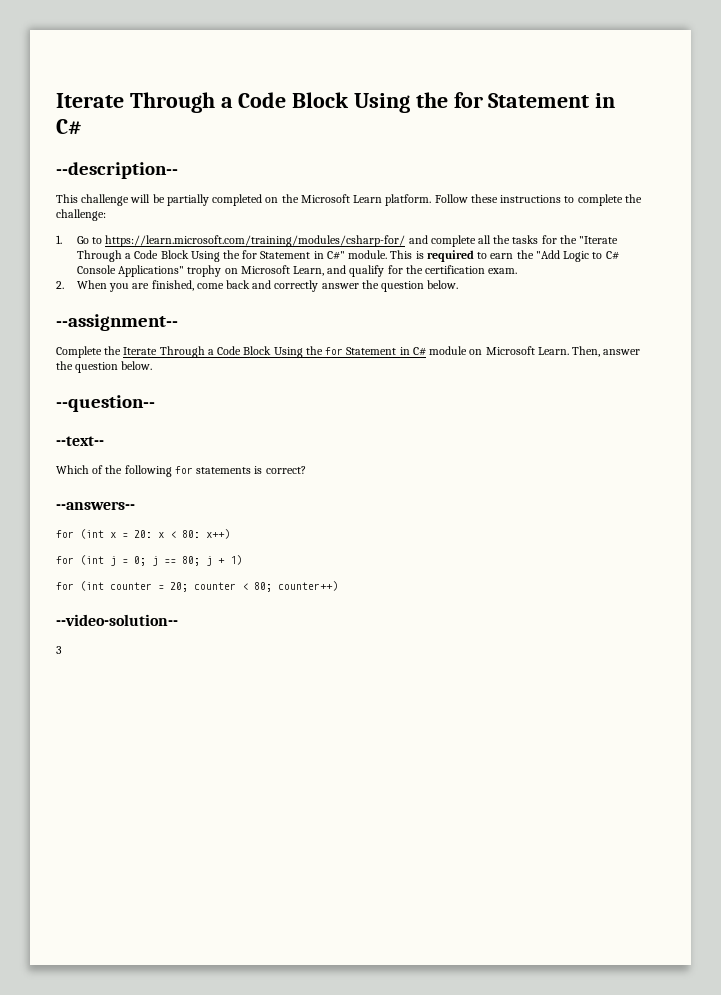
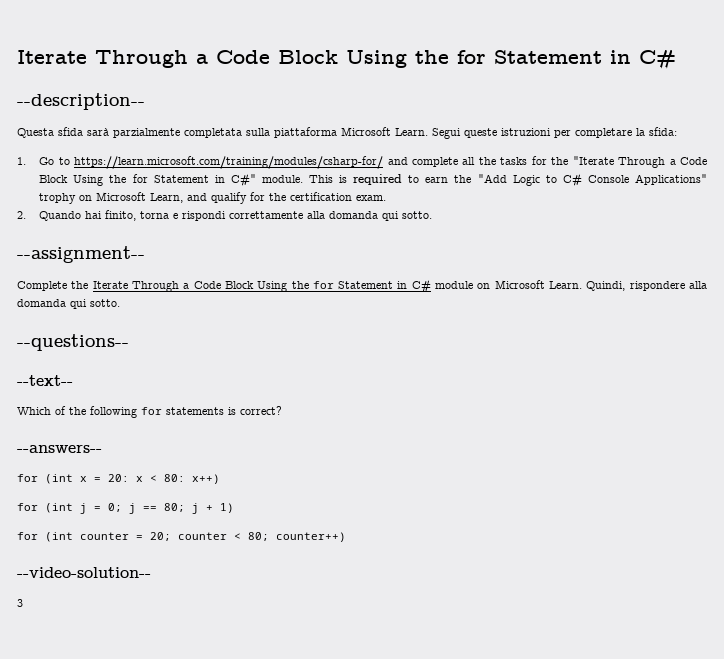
[56,194,642,206] [56,209,106,221] This challenge will be partially completed on the Microsoft Learn platform. Follow these instructions to complete the challenge: -> [17,127,677,139] Questa sfida sarà parzialmente completata sulla piattaforma Microsoft Learn. Segui queste istruzioni per completare la sfida:
[76,280,459,292] When you are finished, come back and correctly answer the question below. -> [39,210,433,221] Quando hai finito, torna e rispondi correttamente alla domanda qui sotto.
[572,346,641,357] [56,361,153,373] [56,395,155,412] Then, answer the question below. // --question-- -> [586,281,707,291] [17,299,120,309] [17,334,129,351] Quindi, rispondere alla domanda qui sotto. // --questions--

